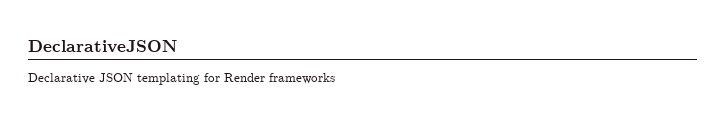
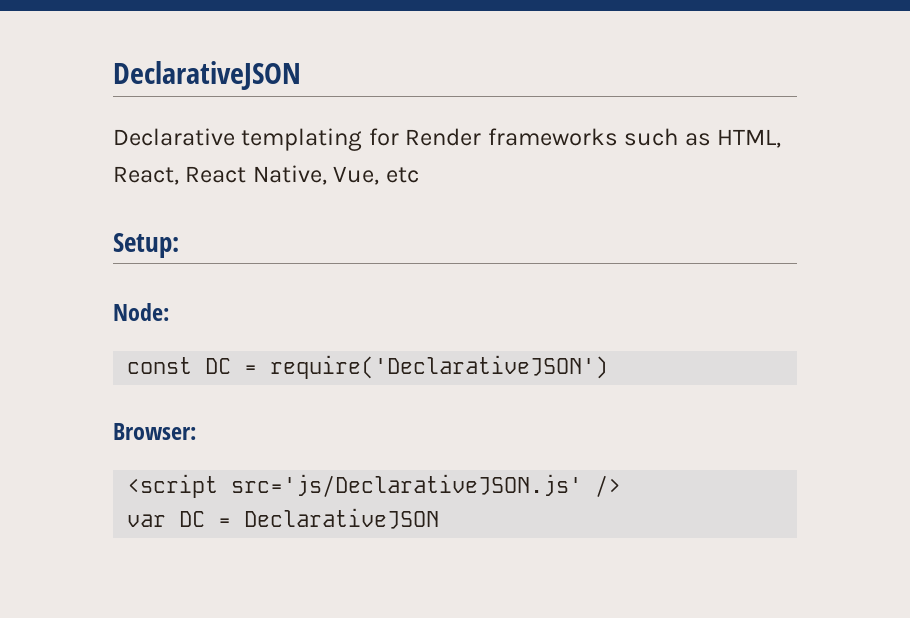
[99,73,133,82] JSON -> (235, 137) none
(335, 78) none -> [624,128,782,148] [113,165,419,185] [113,233,179,258] [113,303,169,321] [127,355,609,379] [113,423,196,440] [127,474,622,498] [127,508,440,529] such as HTML, React, React Native, Vue, etc // Setup: // Node: // const DC = require('DeclarativeJSON') // Browser: // <script src='js/DeclarativeJSON.js' /> // var DC = DeclarativeJSON

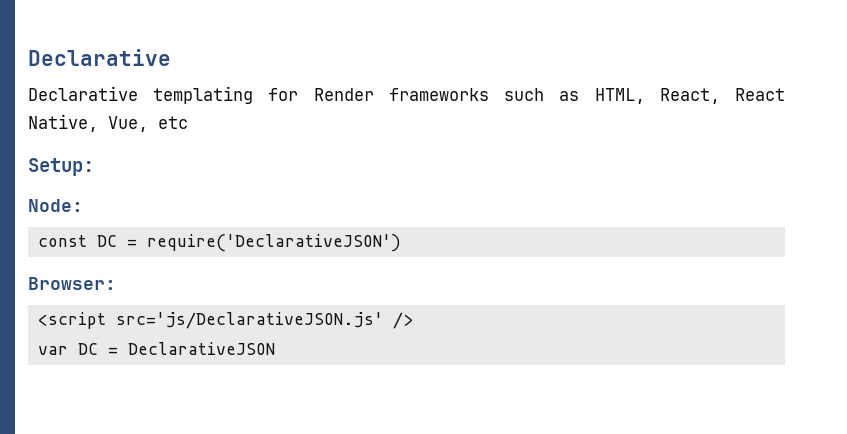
[113,61,301,90] DeclarativeJSON -> [28,49,171,66] Declarative

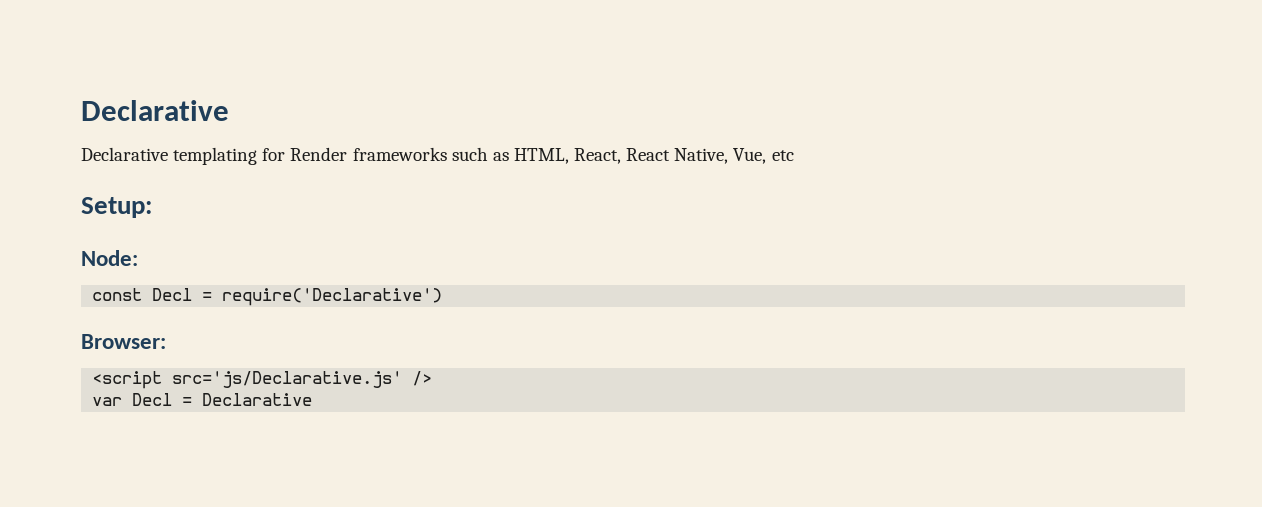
[96,234,401,252] DC = require('DeclarativeJSON') -> [152,288,443,306] Decl = require('Declarative')
[115,312,383,329] src='js/DeclarativeJSON.js' -> [172,371,403,388] src='js/Declarative.js'
[77,342,275,355] DC = DeclarativeJSON -> [132,393,313,406] Decl = Declarative

